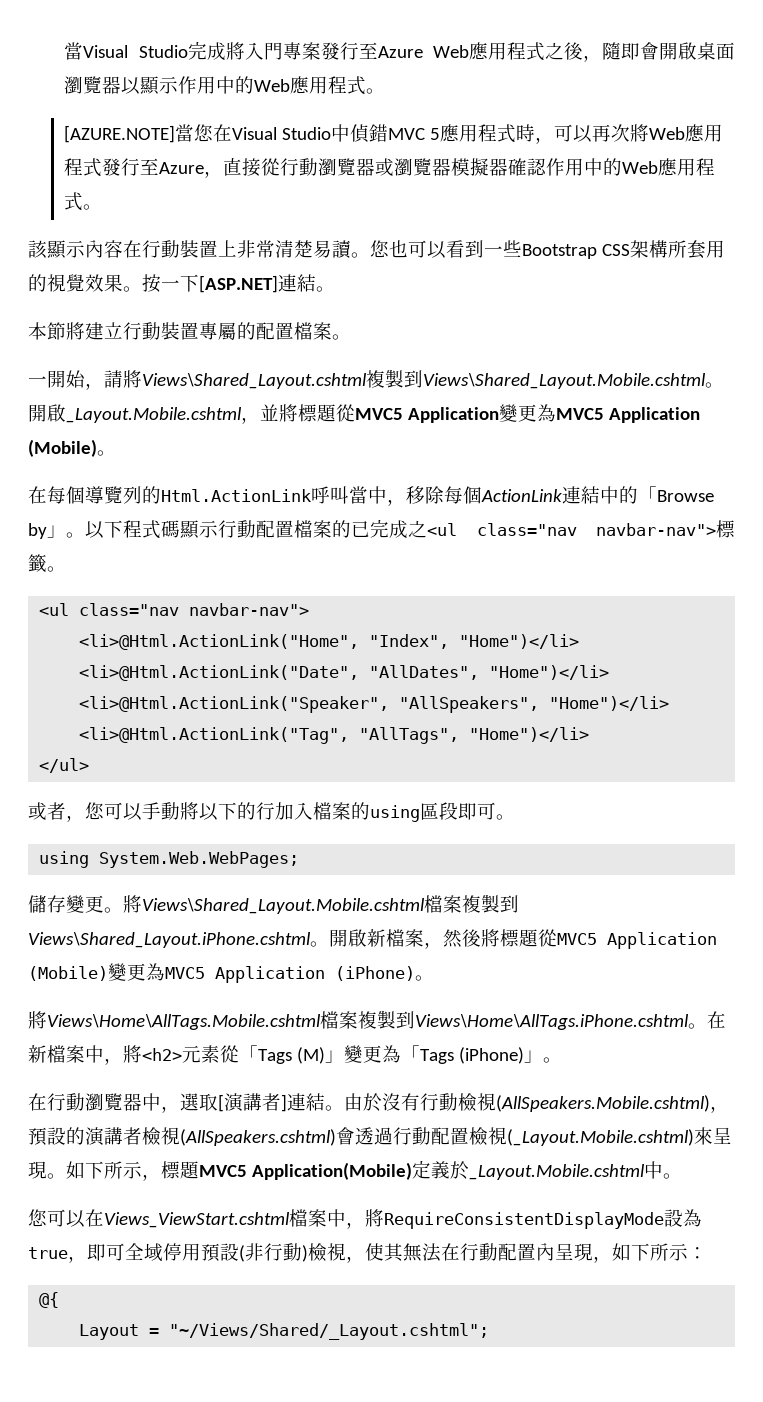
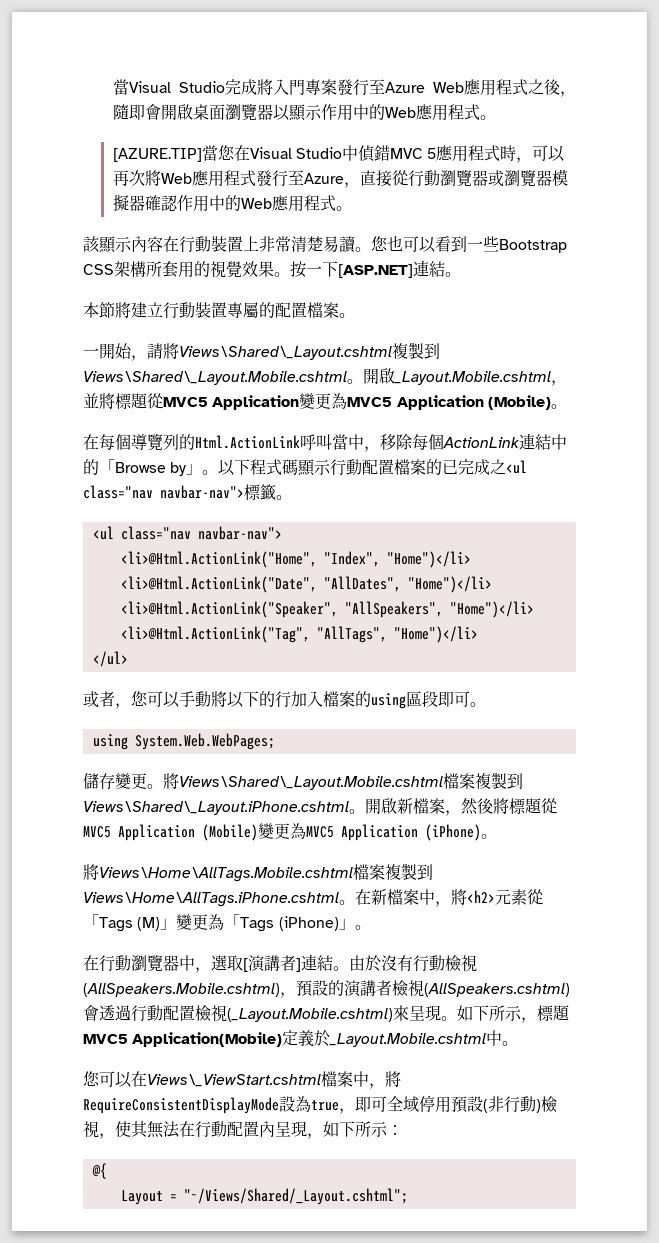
[64,125,176,143] [AZURE.NOTE] -> [112,148,202,162] [AZURE.TIP]
[142,369,706,389] Views\Shared_Layout.cshtml複製到Views\Shared_Layout.Mobile.cshtml -> [179,342,440,360] [83,371,347,385] Views\Shared\_Layout.cshtml複製到Views\Shared\_Layout.Mobile.cshtml
[142,894,519,914] [28,932,311,948] Views\Shared_Layout.Mobile.cshtml檔案複製到Views\Shared_Layout.iPhone.cshtml -> [179,772,523,790] [83,801,349,815] Views\Shared\_Layout.Mobile.cshtml檔案複製到Views\Shared\_Layout.iPhone.cshtml
[104,1212,290,1228] Views_ViewStart.cshtml -> [147,1074,321,1087] Views\_ViewStart.cshtml

